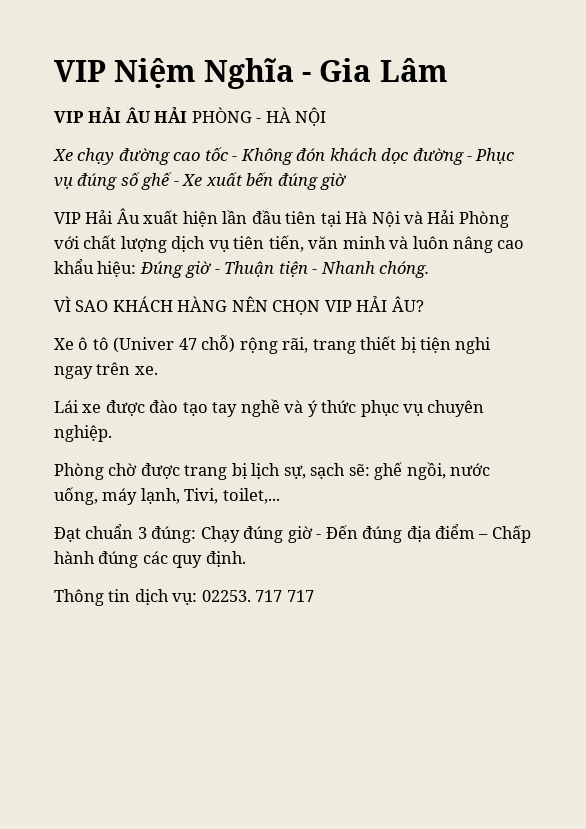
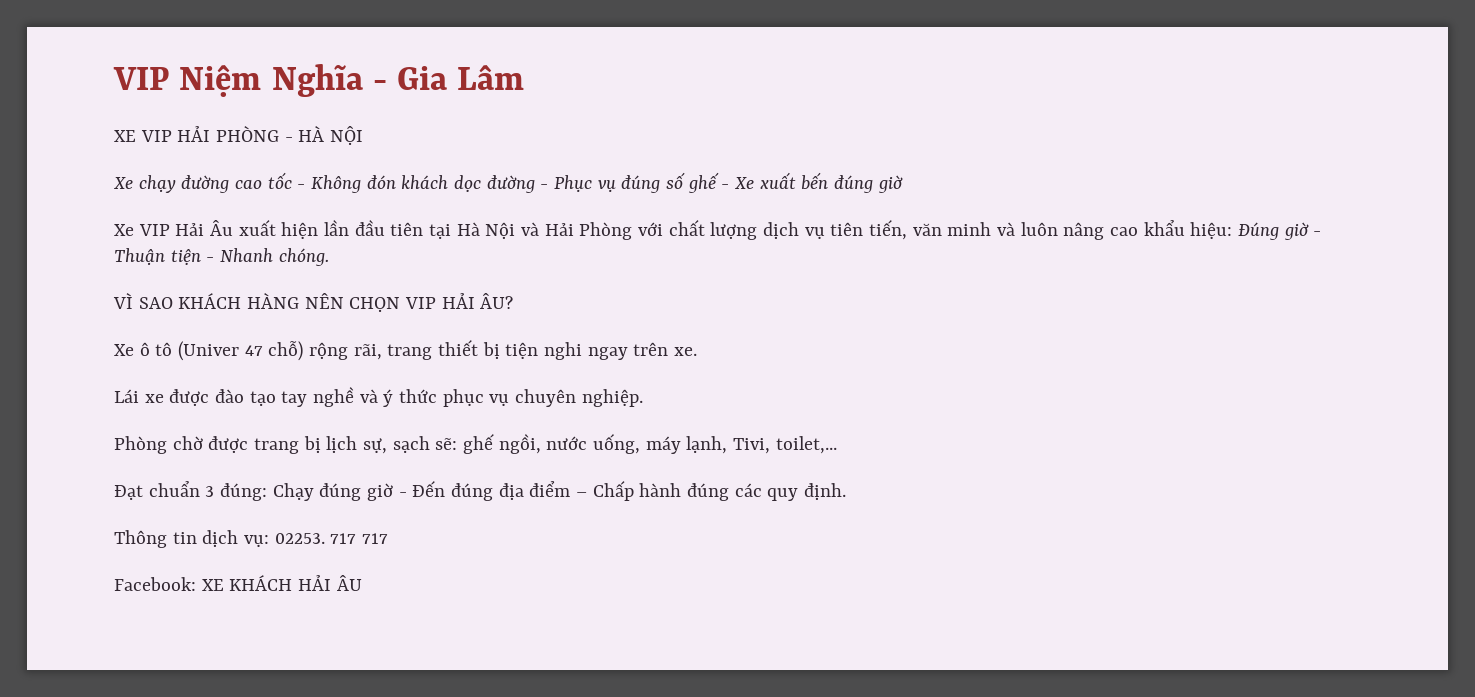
[54,107,188,123] VIP HẢI ÂU HẢI -> [114,126,211,142] XE VIP HẢI
(348, 181) none -> [114,224,134,236] Xe
(314, 596) none -> [114,575,362,591] // Facebook: XE KHÁCH HẢI ÂU

